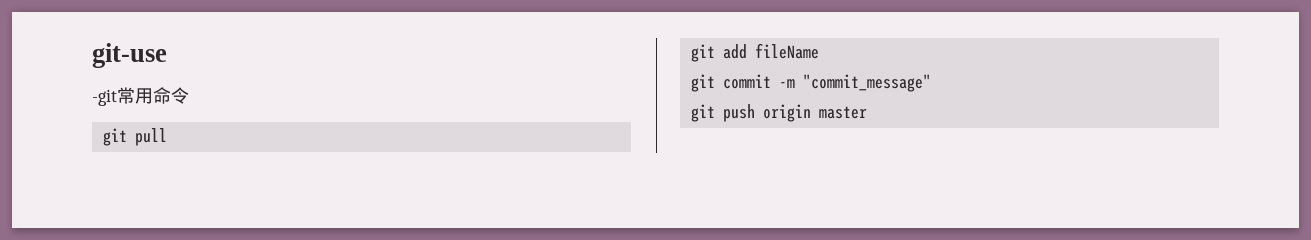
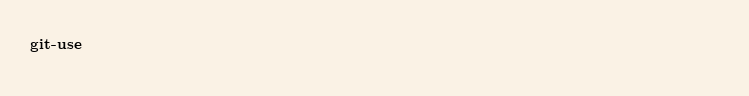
[92,87,189,106] [102,128,167,146] [690,43,819,62] [690,74,931,92] [690,104,867,122] // -git常用命令 // git pull // git add fileName // git commit -m "commit_message" // git push origin master -> (82, 45) none

